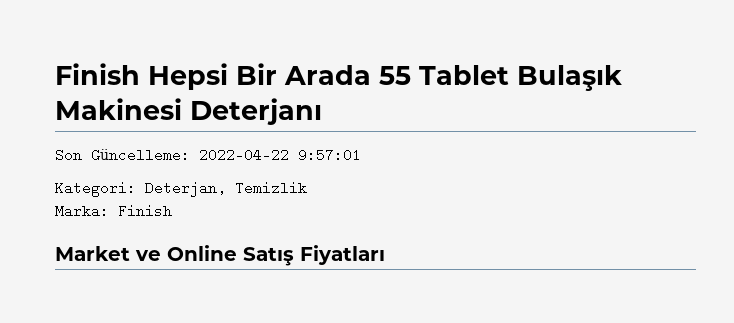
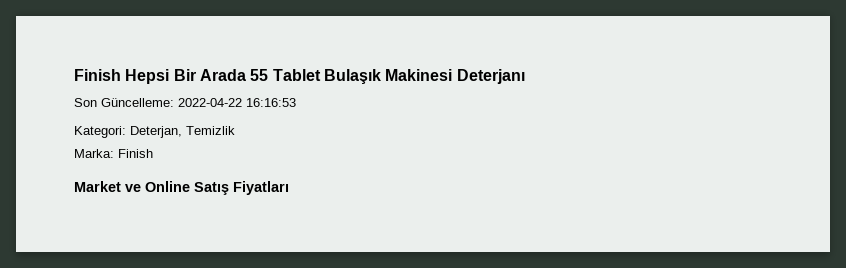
[298,148,361,162] 9:57:01 -> [246,98,296,107] 16:16:53

